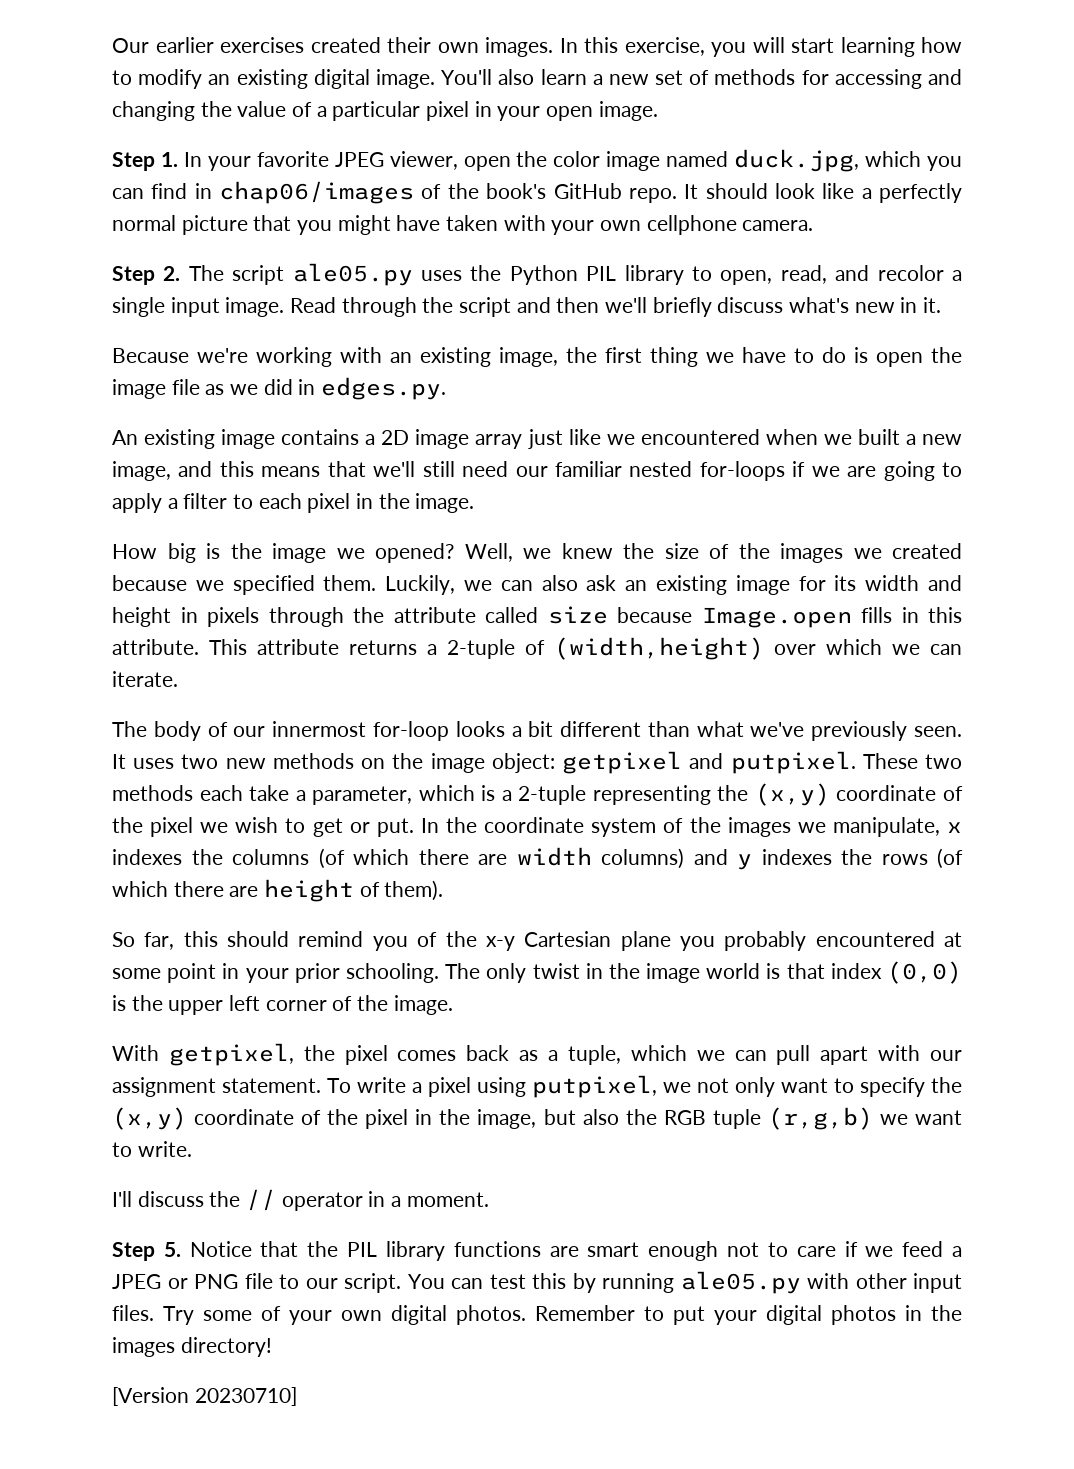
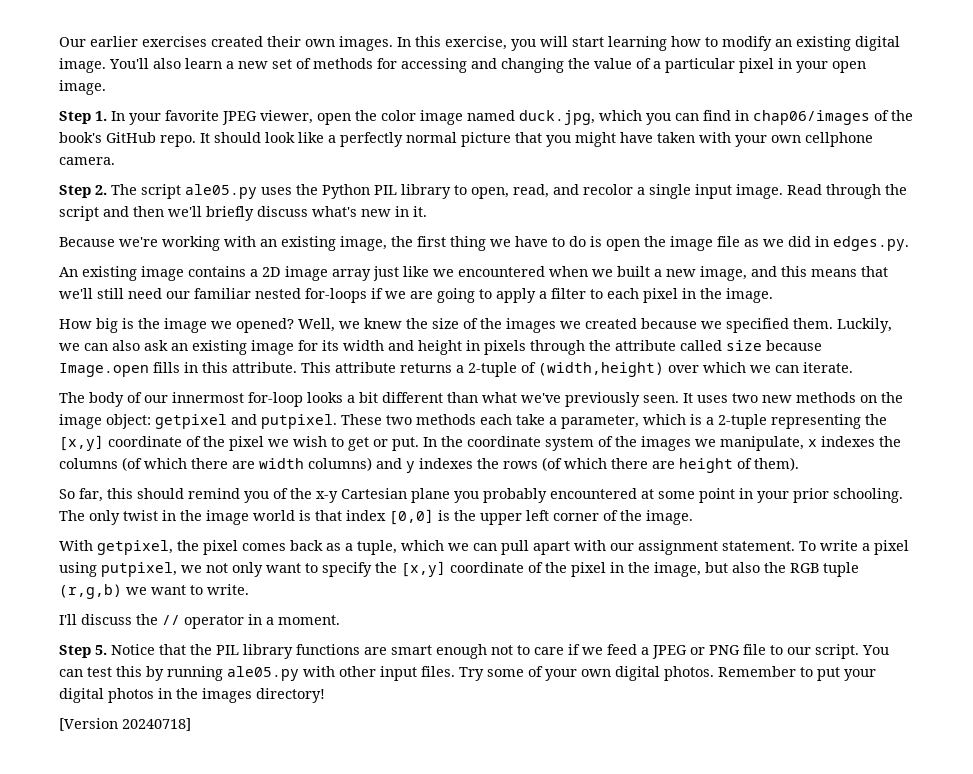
[754,783,830,806] (x,y) -> [59,435,104,451] [x,y]
[887,961,962,984] (0,0) -> [389,509,434,525] [0,0]
[112,1107,187,1130] (x,y) -> [401,561,446,577] [x,y]
[194,1387,297,1406] 20230710] -> [122,718,191,731] 20240718]

